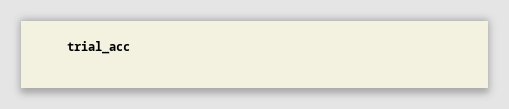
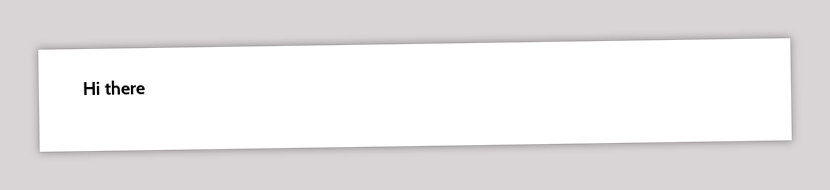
[67,41,130,54] trial_acc -> [82,80,145,96] Hi there

